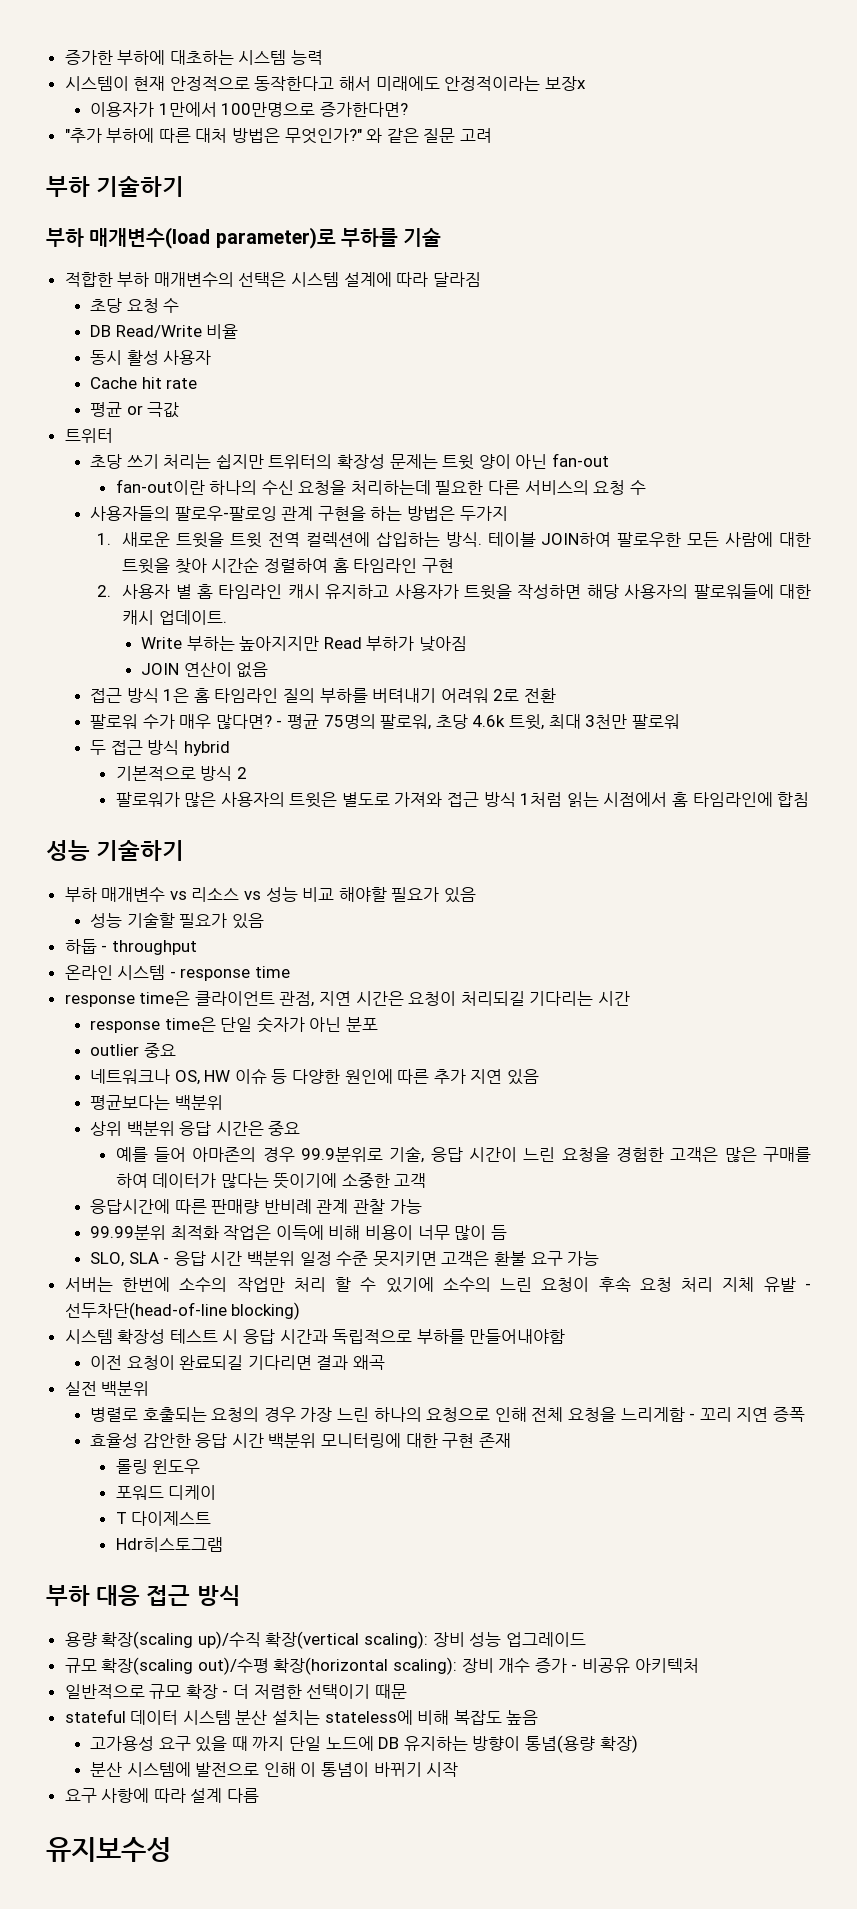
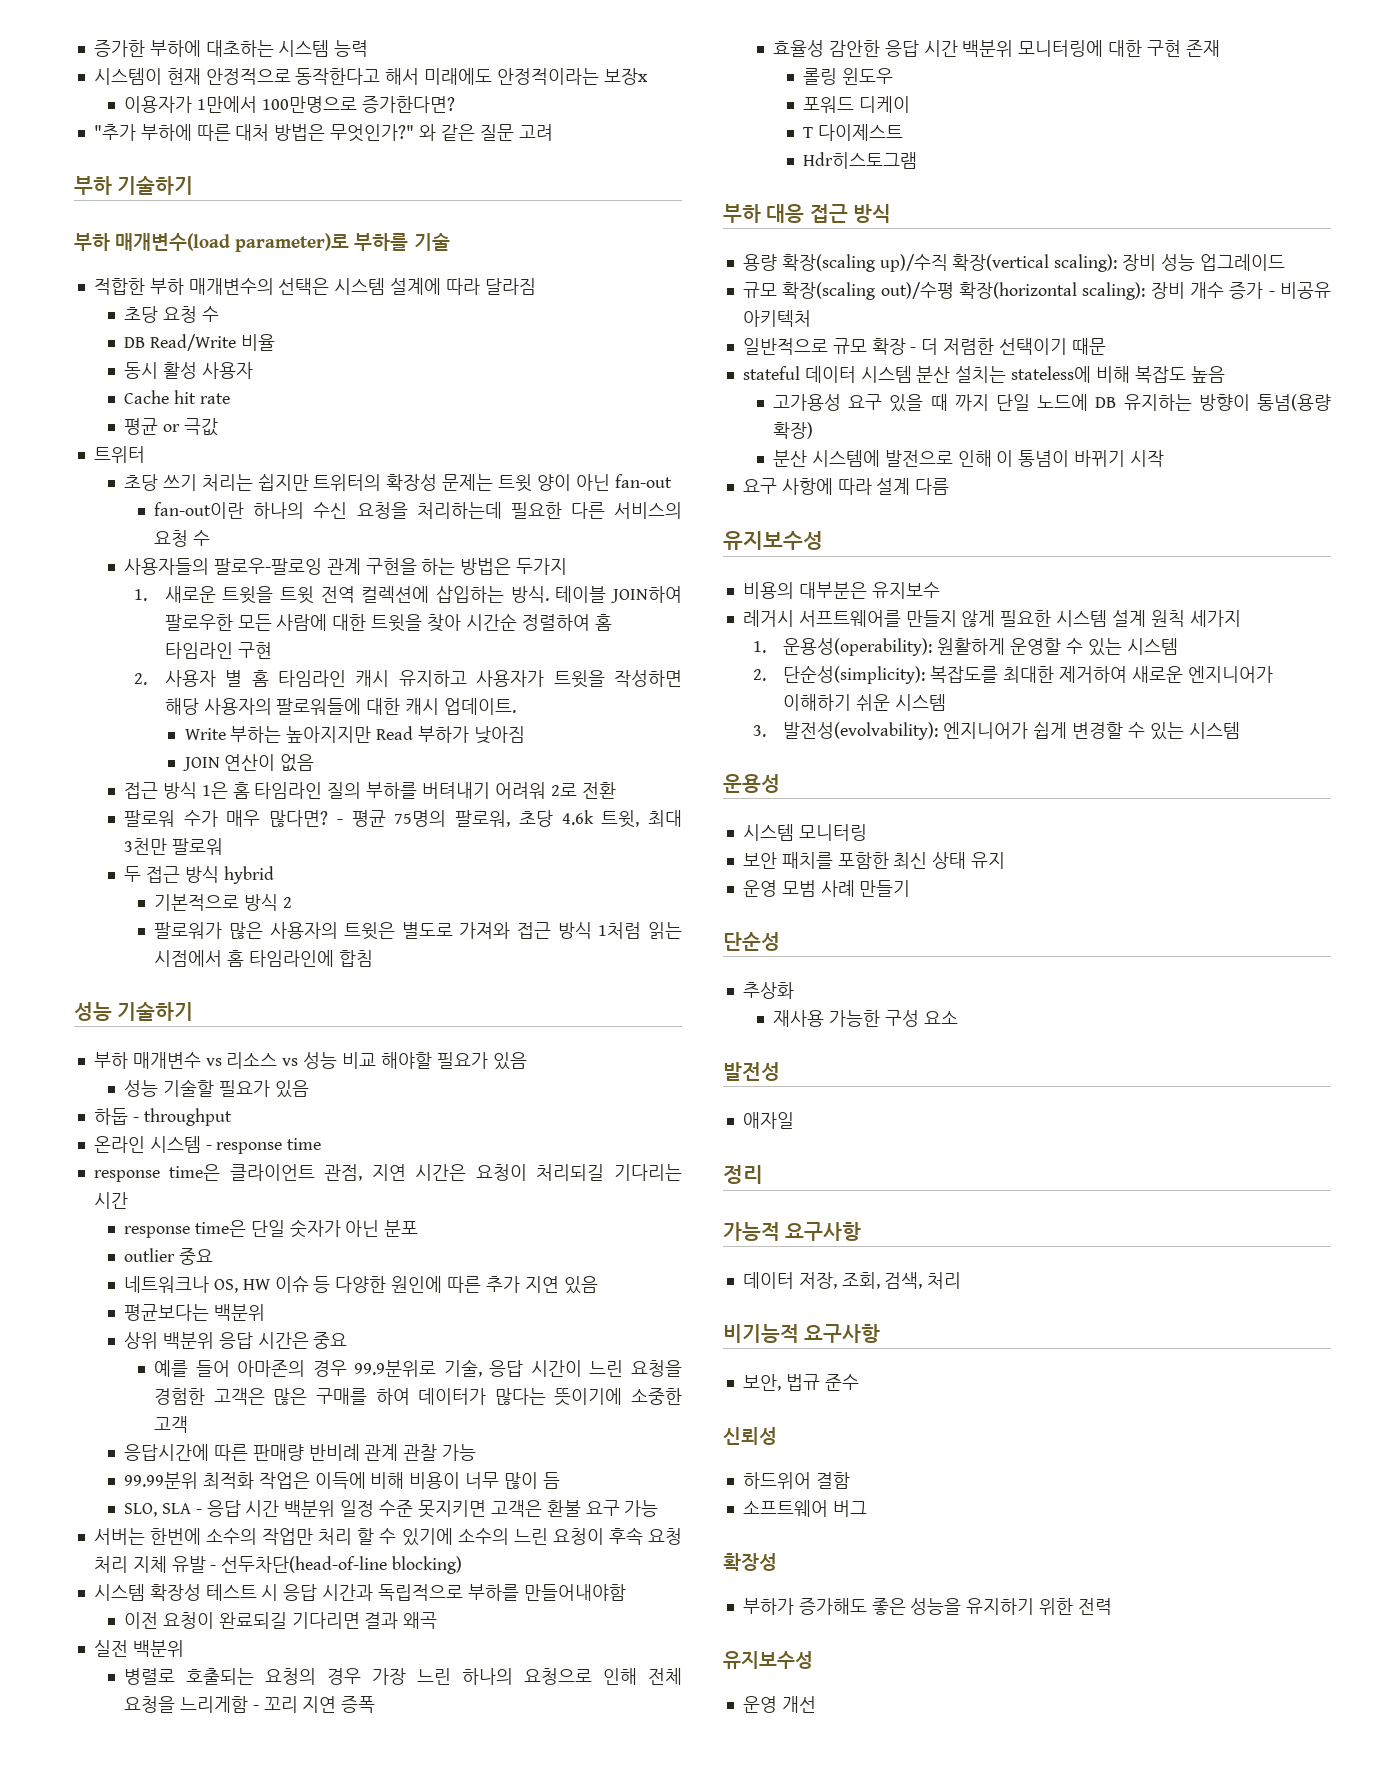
(171, 1849) none -> [742,582,940,599] [742,610,1241,627] [753,638,1178,656] [753,665,1273,684] [783,694,947,711] [753,722,1240,740] [723,774,780,793] [742,824,867,841] [742,852,1006,869] [742,880,911,897] [723,932,780,951] [742,982,794,999] [773,1010,958,1027] [723,1062,780,1081] [742,1112,794,1129] [723,1165,763,1184] [723,1222,862,1241] [742,1272,962,1289] [723,1324,881,1343] [742,1374,859,1391] [723,1427,777,1445] [742,1472,850,1489] [742,1500,867,1517] [723,1553,777,1571] [742,1598,1112,1615] [723,1651,813,1669] [742,1696,816,1713] // 비용의 대부분은 유지보수 // 레거시 서프트웨어를 만들지 않게 필요한 시스템 설계 원칙 세가지 // 1. 운용성(operability): 원활하게 운영할 수 있는 시스템 // 2. 단순성(simplicity): 복잡도를 최대한 제거하여 새로운 엔지니어가 이해하기 쉬운 시스템 // 3. 발전성(evolvability): 엔지니어가 쉽게 변경할 수 있는 시스템 // 운용성 // 시스템 모니터링 // 보안 패치를 포함한 최신 상태 유지 // 운영 모범 사례 만들기 // 단순성 // 추상화 // 재사용 가능한 구성 요소 // 발전성 // 애자일 // 정리 // 가능적 요구사항 // 데이터 저장, 조회, 검색, 처리 // 비기능적 요구사항 // 보안, 법규 준수 // 신뢰성 // 하드위어 결함 // 소프트웨어 버그 // 확장성 // 부하가 증가해도 좋은 성능을 유지하기 위한 전력 // 유지보수성 // 운영 개선

